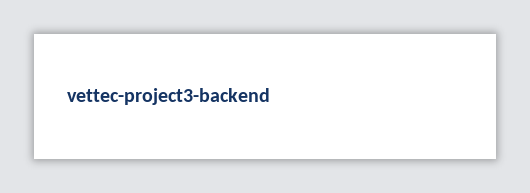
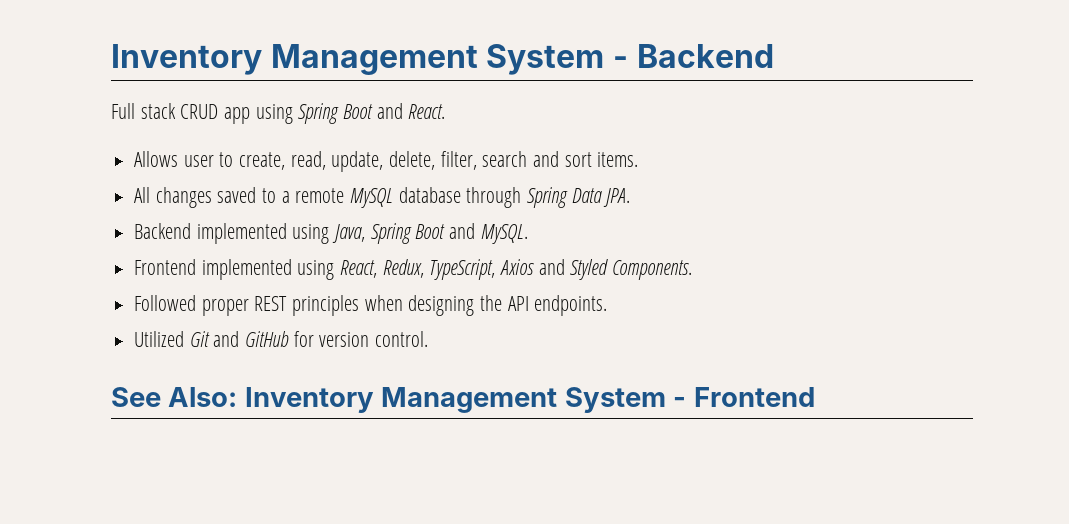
[67,88,270,105] vettec-project3-backend -> [111,44,774,75] [111,103,446,124] [134,151,639,172] [134,187,631,208] [134,223,528,244] [134,259,693,280] [134,295,608,316] [134,331,429,347] [111,387,815,413] Inventory Management System - Backend // Full stack CRUD app using Spring Boot and React. // Allows user to create, read, update, delete, filter, search and sort items. // All changes saved to a remote MySQL database through Spring Data JPA. // Backend implemented using Java, Spring Boot and MySQL. // Frontend implemented using React, Redux, TypeScript, Axios and Styled Components. // Followed proper REST principles when designing the API endpoints. // Utilized Git and GitHub for version control. // See Also: Inventory Management System - Frontend

